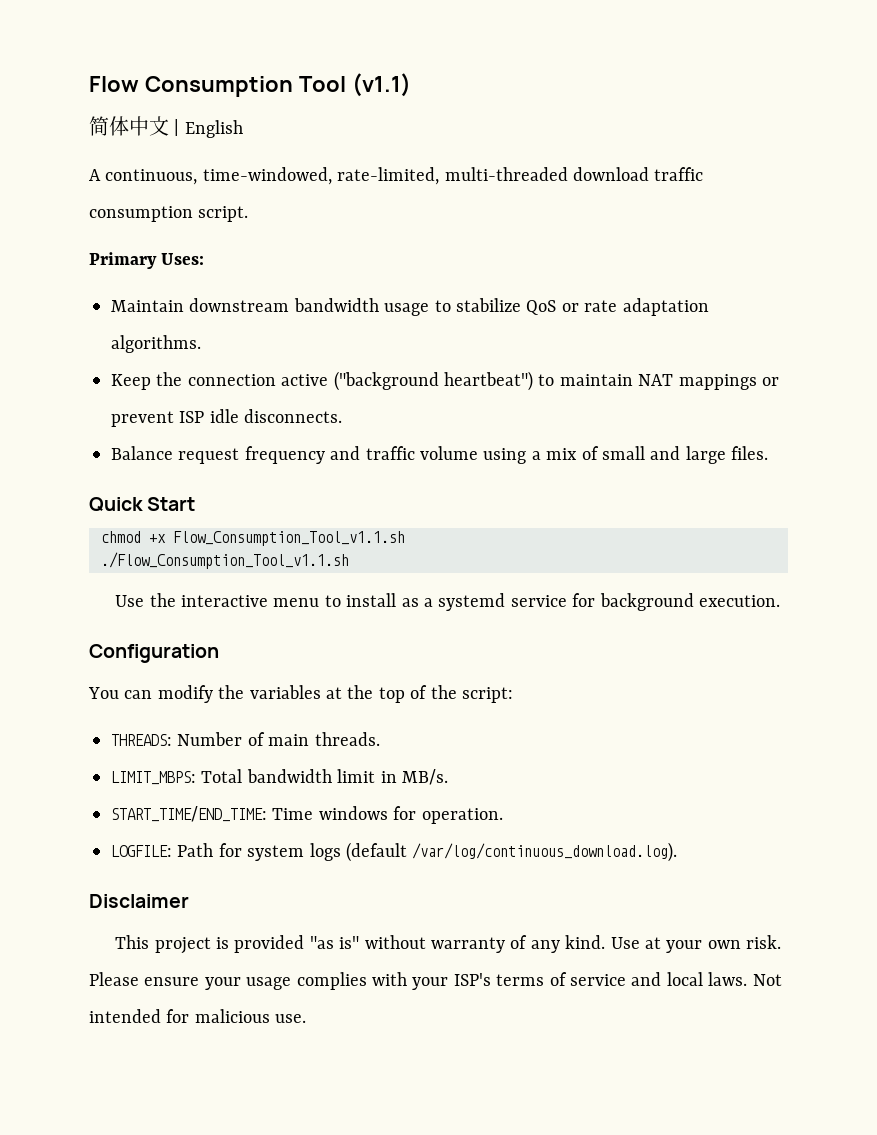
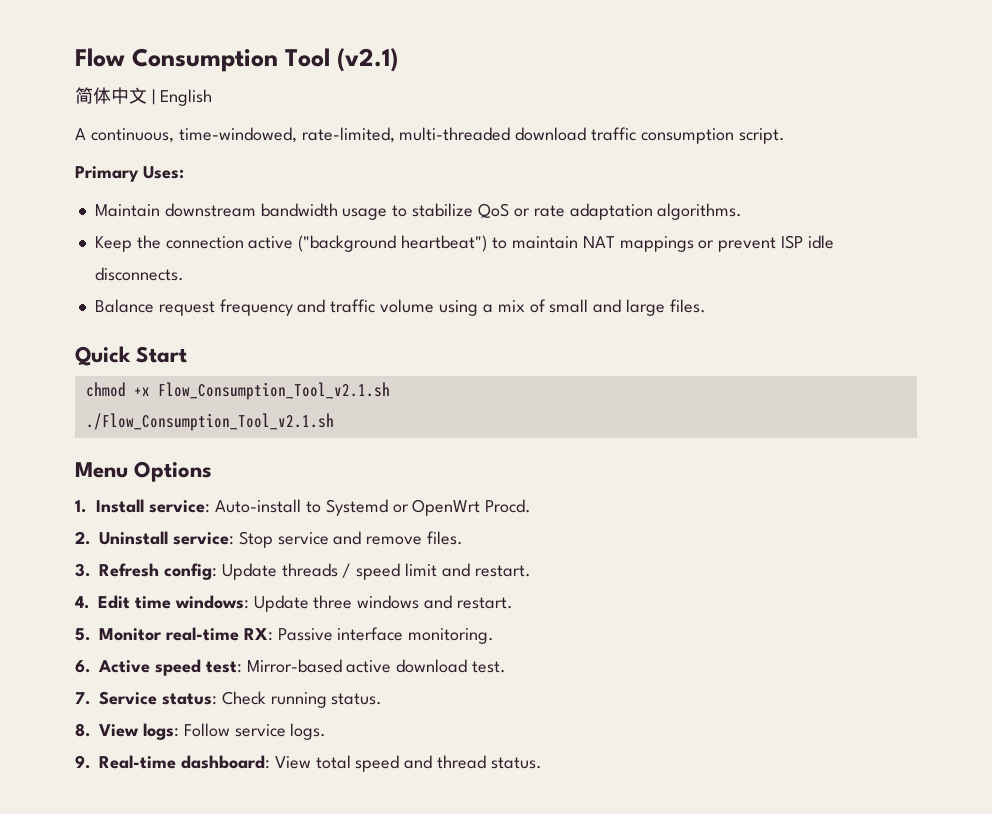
[351,73,411,97] (v1.1) -> [337,48,398,72] (v2.1)
[173,531,405,546] [101,552,349,569] [115,593,781,611] [89,644,219,663] [88,685,513,703] [111,732,380,746] [111,769,448,785] [111,806,503,824] [111,842,678,862] [89,894,189,908] [115,935,782,954] [89,972,782,990] [89,1009,307,1023] Flow_Consumption_Tool_v1.1.sh // ./Flow_Consumption_Tool_v1.1.sh // Use the interactive menu to install as a systemd service for background execution. // Configuration // You can modify the variables at the top of the script: // THREADS: Number of main threads. // LIMIT_MBPS: Total bandwidth limit in MB/s. // START_TIME/END_TIME: Time windows for operation. // LOGFILE: Path for system logs (default /var/log/continuous_download.log). // Disclaimer // This project is provided "as is" without warranty of any kind. Use at your own risk. Please ensure your usage complies with your ISP's terms of service and local laws. Not intended for malicious use. -> [157,382,390,400] [85,413,334,431] [75,461,213,482] [75,499,532,516] [75,531,464,548] [75,563,531,580] [75,595,514,612] [75,627,495,644] [75,659,507,676] [75,691,383,708] [75,723,327,740] [75,755,543,772] Flow_Consumption_Tool_v2.1.sh // ./Flow_Consumption_Tool_v2.1.sh // Menu Options // 1. Install service: Auto-install to Systemd or OpenWrt Procd. // 2. Uninstall service: Stop service and remove files. // 3. Refresh config: Update threads / speed limit and restart. // 4. Edit time windows: Update three windows and restart. // 5. Monitor real-time RX: Passive interface monitoring. // 6. Active speed test: Mirror-based active download test. // 7. Service status: Check running status. // 8. View logs: Follow service logs. // 9. Real-time dashboard: View total speed and thread status.

